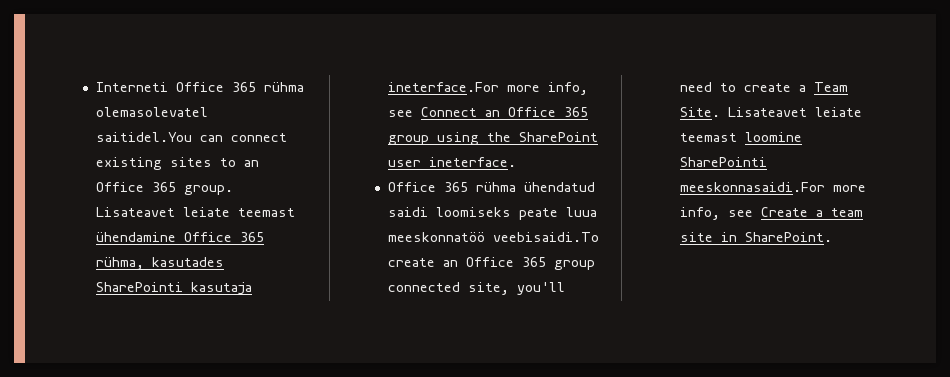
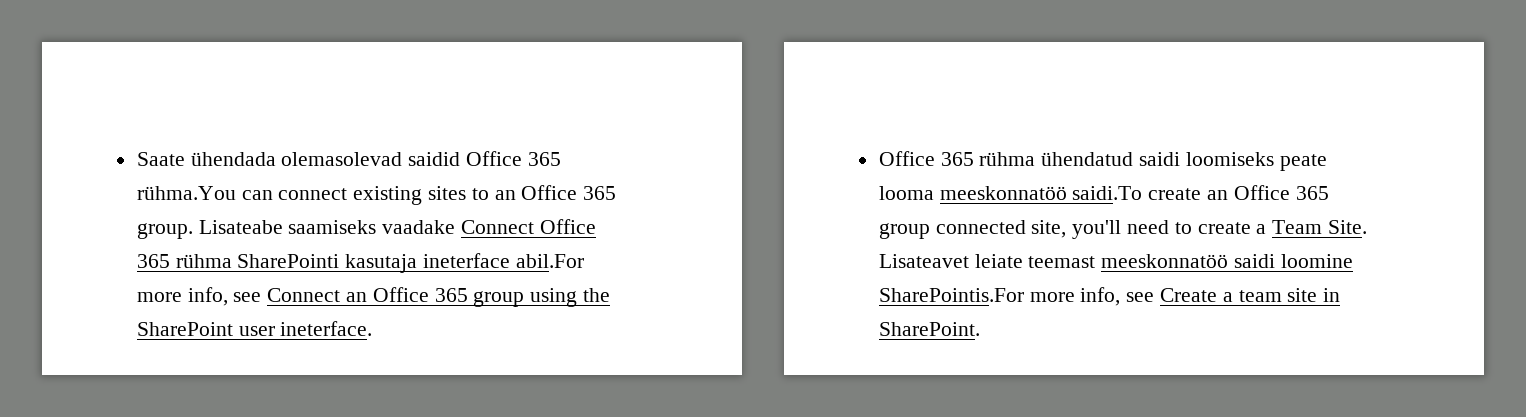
[95,82,304,92] [95,107,208,117] [95,132,192,142] Interneti Office 365 rühma olemasolevatel saitidel.You -> [136,151,561,166] [136,186,236,200] Saate ühendada olemasolevad saidid Office 365 rühma.You
[95,207,295,217] [95,232,264,242] [95,257,224,270] [95,282,252,295] [387,82,499,92] Lisateavet leiate teemast ühendamine Office 365 rühma, kasutades SharePointi kasutaja ineterface.For -> [198,219,596,234] [136,253,584,273] Lisateabe saamiseks vaadake Connect Office 365 rühma SharePointi kasutaja ineterface abil.For
[565,207,597,217] [387,232,599,242] luua meeskonnatöö veebisaidi.To -> [878,186,1143,200] looma meeskonnatöö saidi.To
[744,132,802,142] [679,157,767,167] [679,182,825,192] loomine SharePointi meeskonnasaidi.For -> [1101,254,1353,268] [878,288,1024,302] meeskonnatöö saidi loomine SharePointis.For

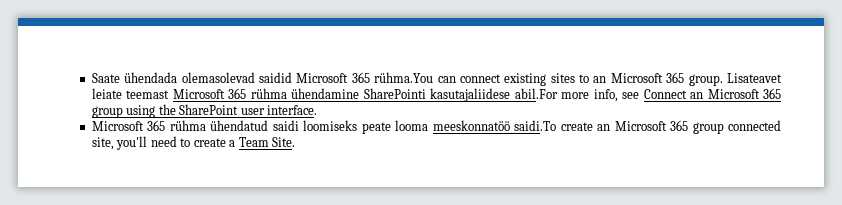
[466,151,523,166] Office -> [296,73,349,83] Microsoft
[521,185,578,200] Office -> [610,73,663,83] Microsoft
[198,219,596,234] [136,253,511,273] Lisateabe saamiseks vaadake Connect Office 365 rühma SharePointi kasutaja ineterface -> [726,73,782,83] [91,88,511,102] Lisateavet leiate teemast Microsoft 365 rühma ühendamine SharePointi kasutajaliidese
[372,287,429,302] Office -> [707,89,760,99] Microsoft
[280,321,373,336] [878,151,935,166] ineterface. // Office -> [267,105,318,115] [91,121,144,131] interface. // Microsoft
[1233,185,1290,200] Office -> [614,121,667,131] Microsoft
[878,254,1353,268] [878,287,1341,306] [878,322,980,336] Lisateavet leiate teemast meeskonnatöö saidi loomine SharePointis.For more info, see Create a team site in SharePoint. -> (296, 142) none

